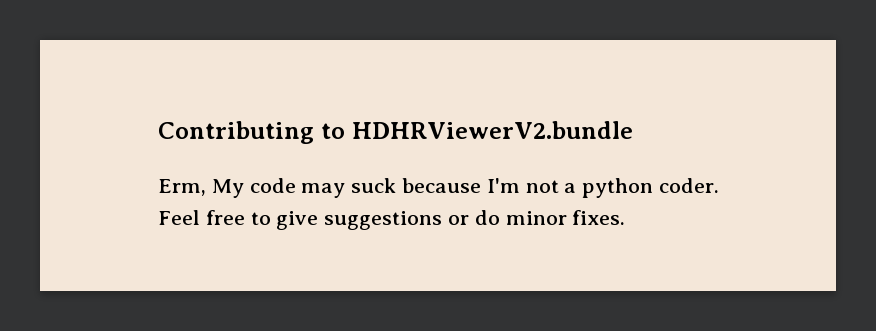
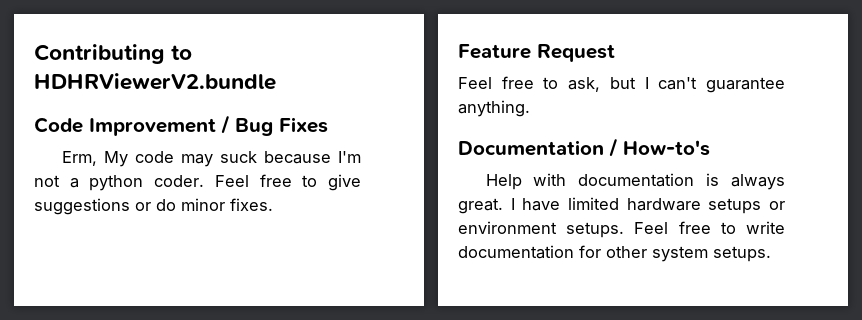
(633, 130) none -> [34,115,328,136] // Code Improvement / Bug Fixes
(626, 217) none -> [458,44,615,62] [458,76,785,93] [458,100,530,117] [458,138,710,157] [485,173,785,190] [458,197,785,214] [458,221,785,238] [458,245,771,262] // Feature Request // Feel free to ask, but I can't guarantee anything. // Documentation / How-to's // Help with documentation is always great. I have limited hardware setups or environment setups. Feel free to write documentation for other system setups.

